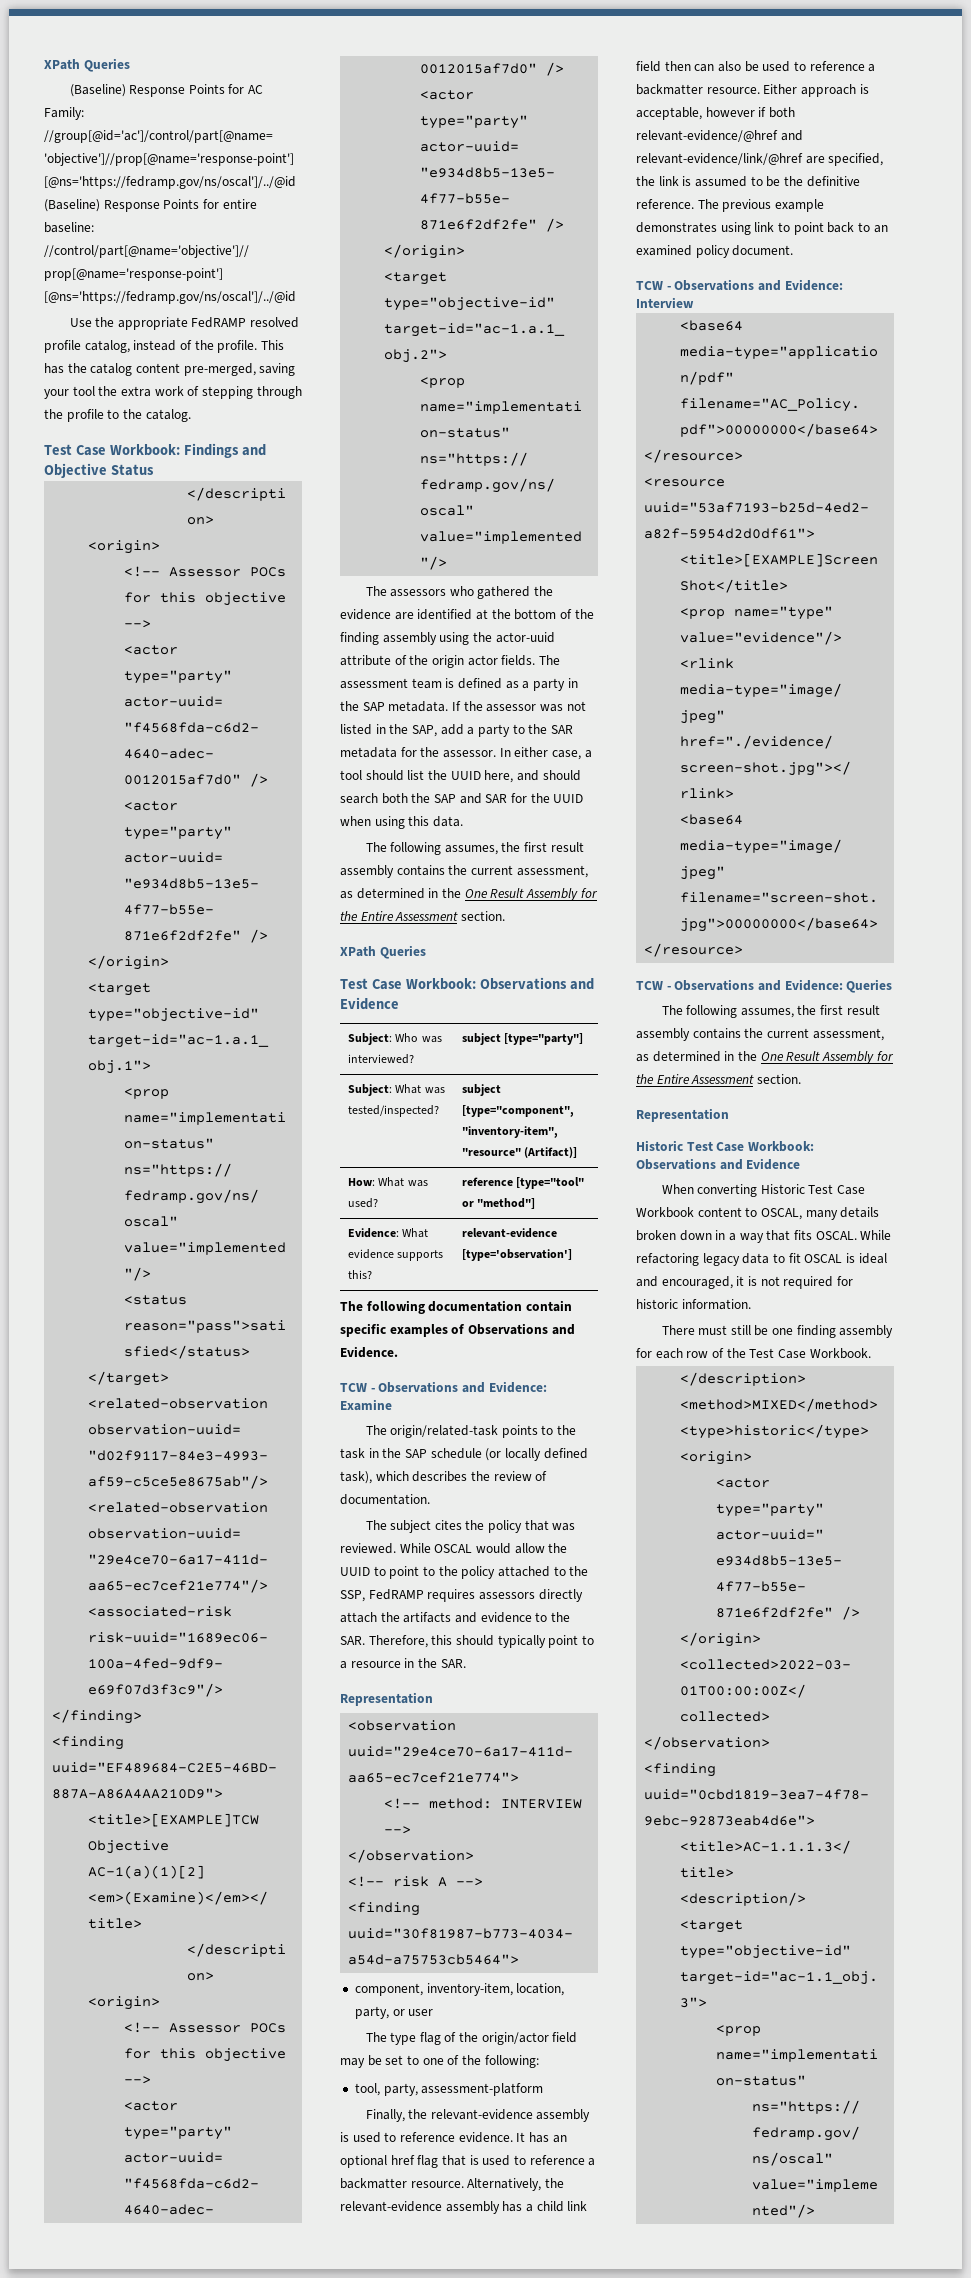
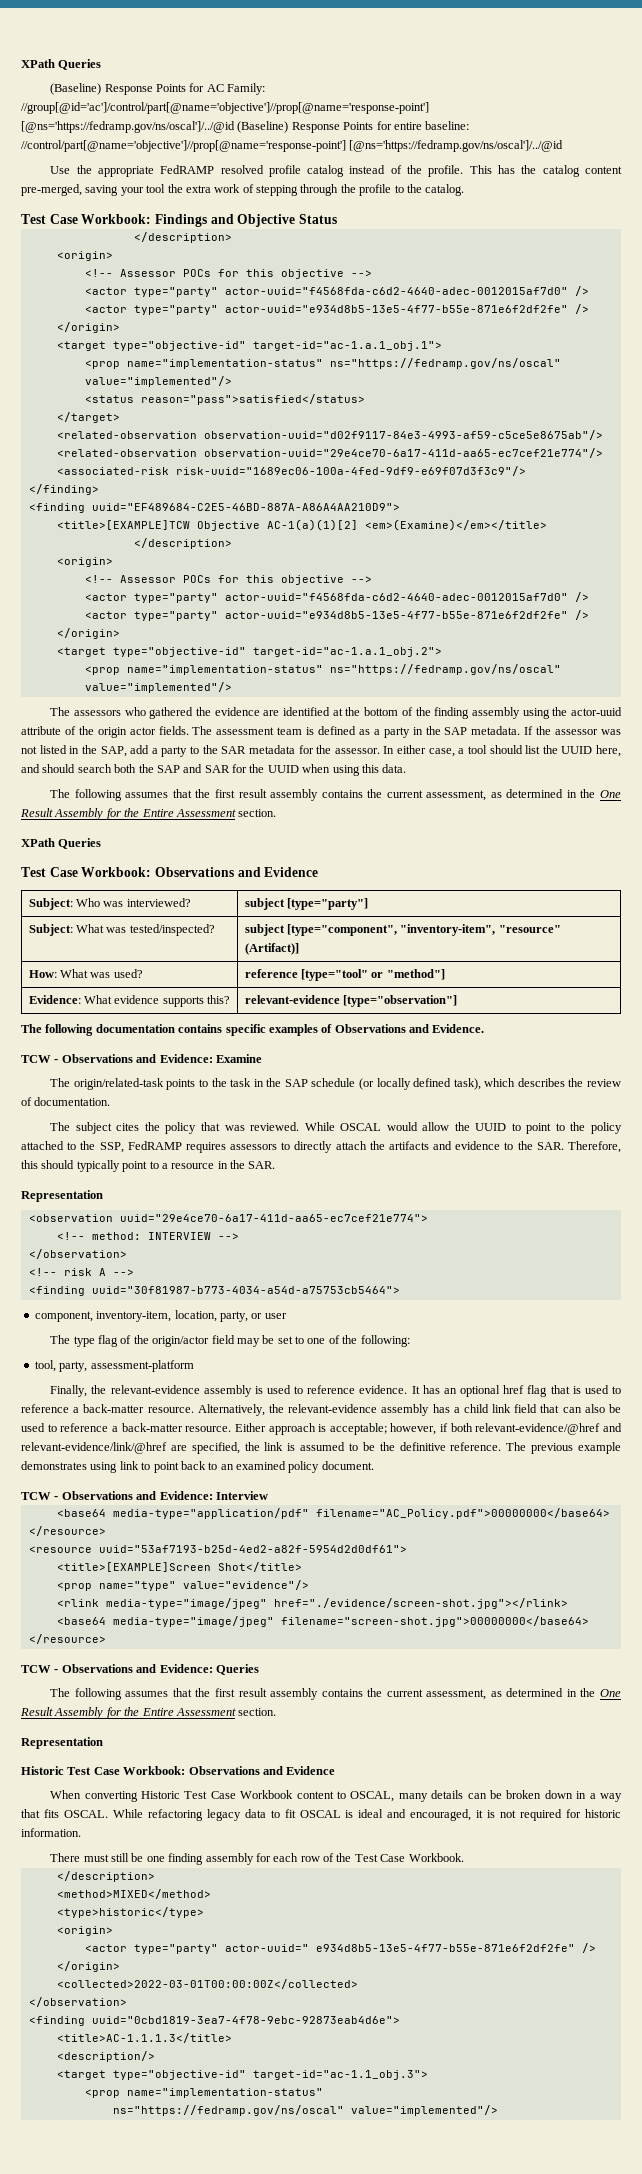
[84,340,130,353] catalog, -> [307,165,345,177] catalog
[444,845,498,855] assumes, -> [125,789,192,798] assumes that
[462,1249,573,1261] [type='observation'] -> [342,995,457,1007] [type="observation"]
[525,1300,572,1312] contain -> [178,1024,223,1033] contains
(535, 1596) none -> [281,1142,291,1150] to
[340,2178,407,2189] backmatter -> [83,1404,145,1413] back-matter
[664,61,691,71] then -> [540,1404,560,1413] that
[636,84,703,95] backmatter -> [121,1423,183,1432] back-matter
[636,107,755,120] acceptable, however -> [329,1423,437,1435] acceptable; however,
[740,1008,794,1018] assumes, -> [125,1688,192,1697] assumes that
(880, 1212) none -> [467,1790,503,1799] can be

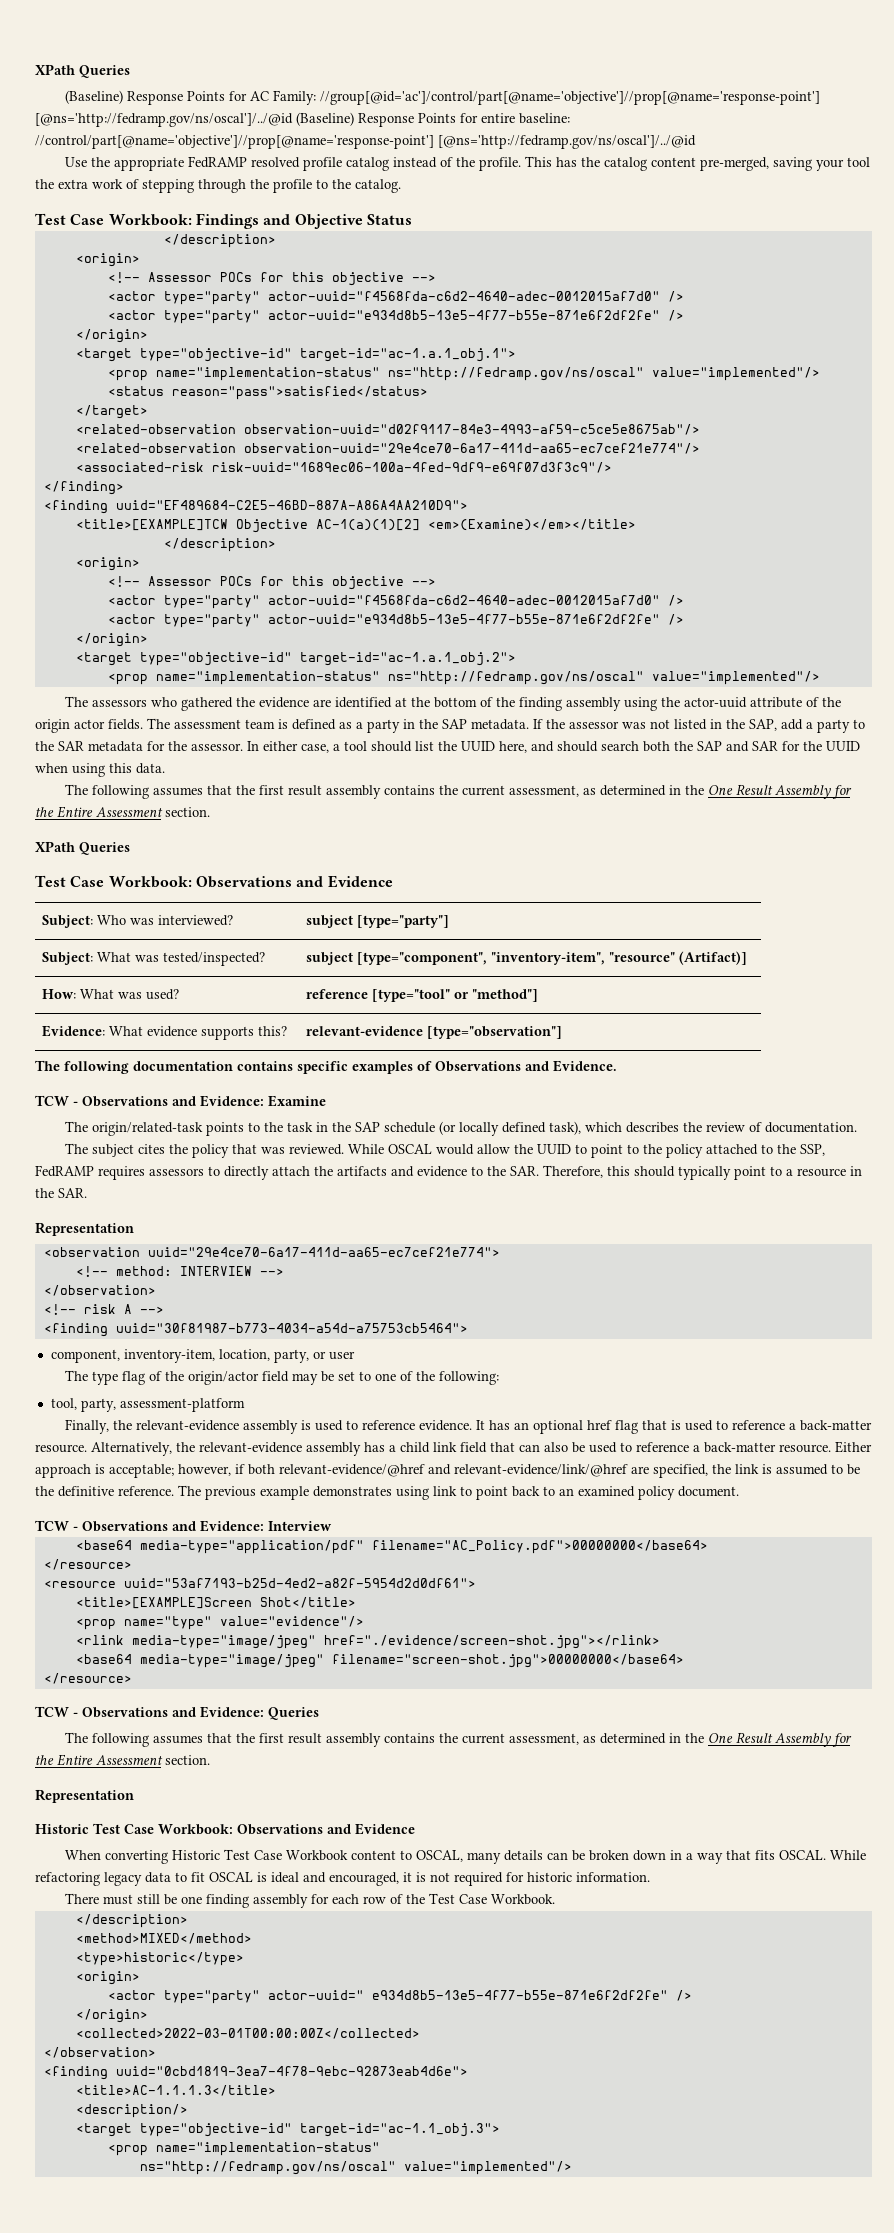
[21,121,235,133] [@ns='https://fedramp.gov/ns/oscal']/../@id -> [35,113,293,127] [@ns='http://fedramp.gov/ns/oscal']/../@id
[349,140,564,152] [@ns='https://fedramp.gov/ns/oscal']/../@id -> [438,135,696,149] [@ns='http://fedramp.gov/ns/oscal']/../@id
[329,358,561,369] ns="https://fedramp.gov/ns/oscal" -> [387,367,644,381] ns="http://fedramp.gov/ns/oscal"
[329,664,561,675] ns="https://fedramp.gov/ns/oscal" -> [387,671,644,685] ns="http://fedramp.gov/ns/oscal"
[112,2105,344,2116] ns="https://fedramp.gov/ns/oscal" -> [139,2161,396,2175] ns="http://fedramp.gov/ns/oscal"

